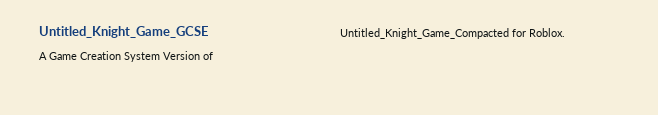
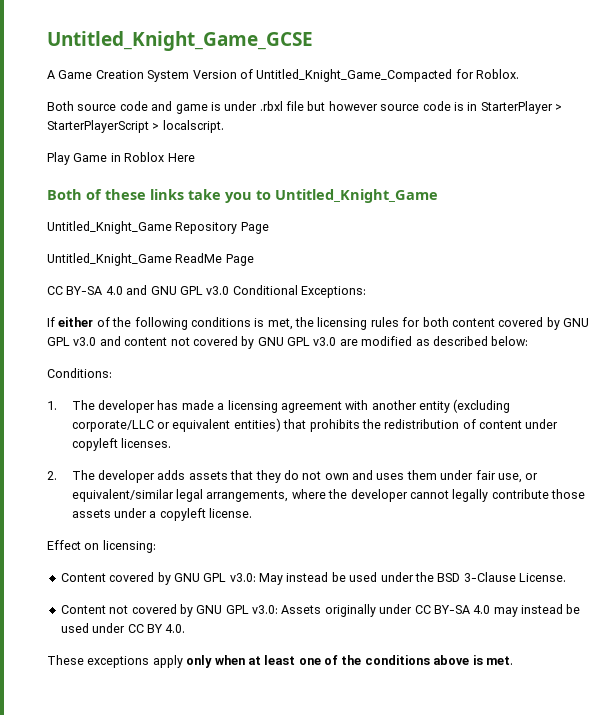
(565, 32) none -> [47,101,562,114] [47,120,224,133] [47,152,195,165] [47,189,438,203] [47,221,269,234] [47,253,254,266] [47,285,366,298] [47,317,589,330] [47,336,529,349] [47,368,112,378] [47,399,511,413] [71,418,559,432] [71,438,172,451] [47,470,539,483] [71,489,586,502] [71,508,253,521] [47,540,156,553] [60,572,566,585] [60,604,581,617] [60,623,186,633] [47,655,513,668] // Both source code and game is under .rbxl file but however source code is in StarterPlayer > StarterPlayerScript > localscript. // Play Game in Roblox Here // Both of these links take you to Untitled_Knight_Game // Untitled_Knight_Game Repository Page // Untitled_Knight_Game ReadMe Page // CC BY-SA 4.0 and GNU GPL v3.0 Conditional Exceptions: // If either of the following conditions is met, the licensing rules for both content covered by GNU GPL v3.0 and content not covered by GNU GPL v3.0 are modified as described below: // Conditions: // 1. The developer has made a licensing agreement with another entity (excluding corporate/LLC or equivalent entities) that prohibits the redistribution of content under copyleft licenses. // 2. The developer adds assets that they do not own and uses them under fair use, or equivalent/similar legal arrangements, where the developer cannot legally contribute those assets under a copyleft license. // Effect on licensing: // Content covered by GNU GPL v3.0: May instead be used under the BSD 3-Clause License. // Content not covered by GNU GPL v3.0: Assets originally under CC BY-SA 4.0 may instead be used under CC BY 4.0. // These exceptions apply only when at least one of the conditions above is met.

